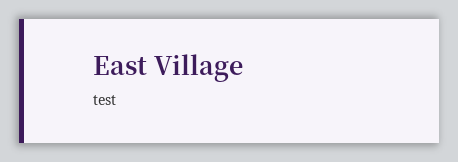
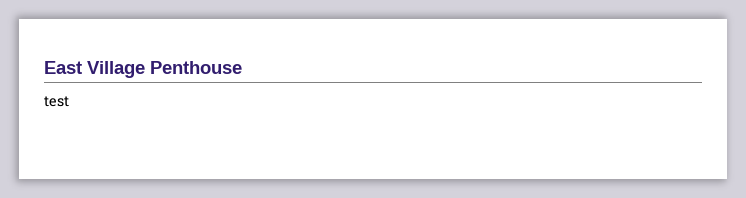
(243, 68) none -> [150,61,242,74] Penthouse

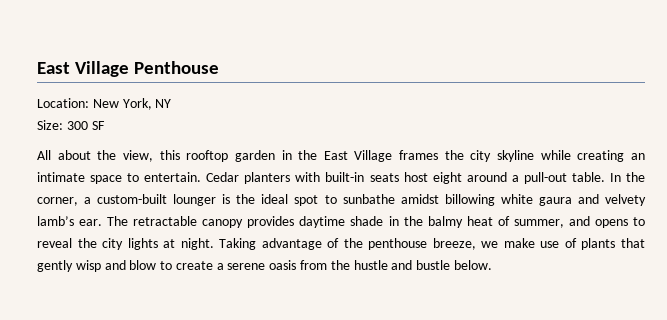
[44,96,69,107] test -> [37,98,172,110] [37,120,105,130] [37,150,645,162] [37,172,645,184] [37,194,646,206] [37,216,645,228] [37,238,645,250] [37,260,492,272] Location: New York, NY // Size: 300 SF // All about the view, this rooftop garden in the East Village frames the city skyline while creating an intimate space to entertain. Cedar planters with built-in seats host eight around a pull-out table. In the corner, a custom-built lounger is the ideal spot to sunbathe amidst billowing white gaura and velvety lamb’s ear. The retractable canopy provides daytime shade in the balmy heat of summer, and opens to reveal the city lights at night. Taking advantage of the penthouse breeze, we make use of plants that gently wisp and blow to create a serene oasis from the hustle and bustle below.

